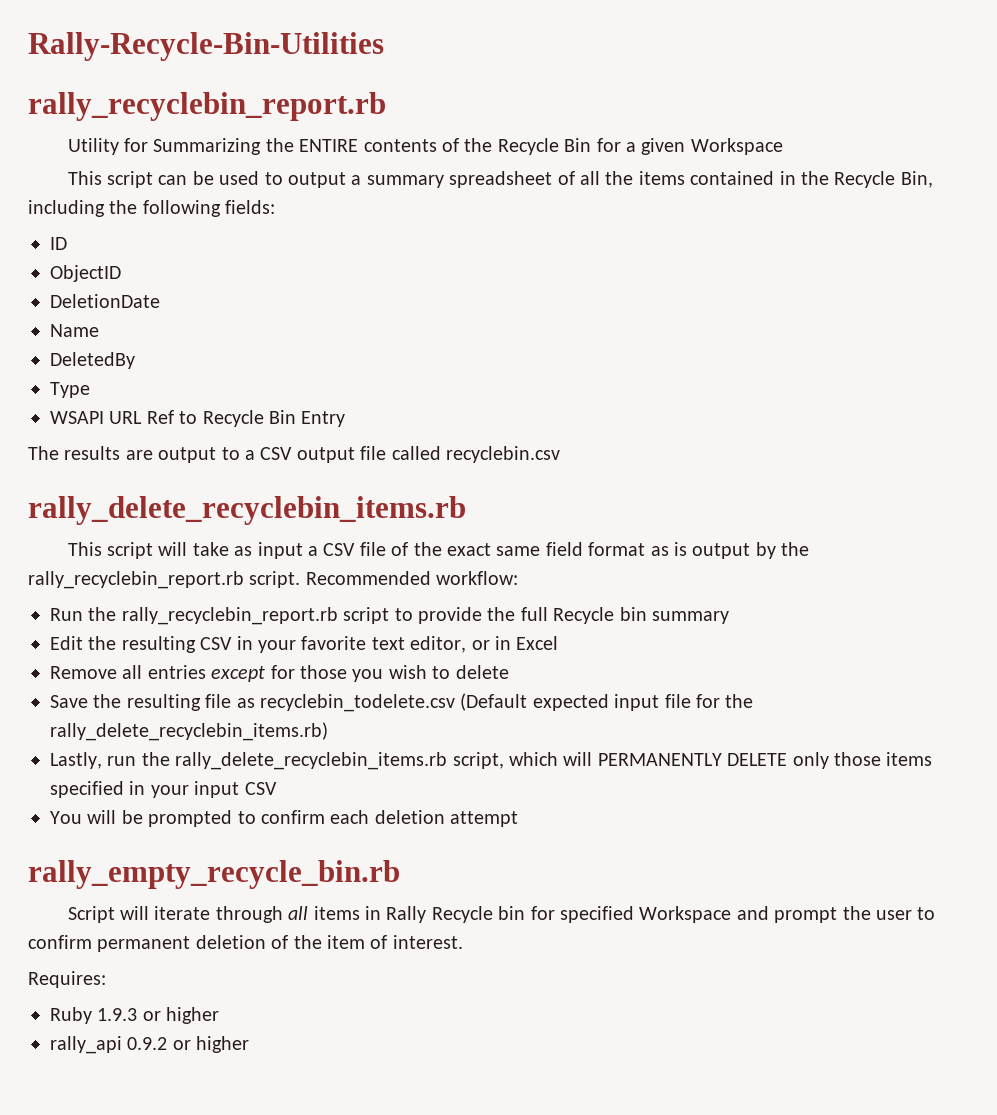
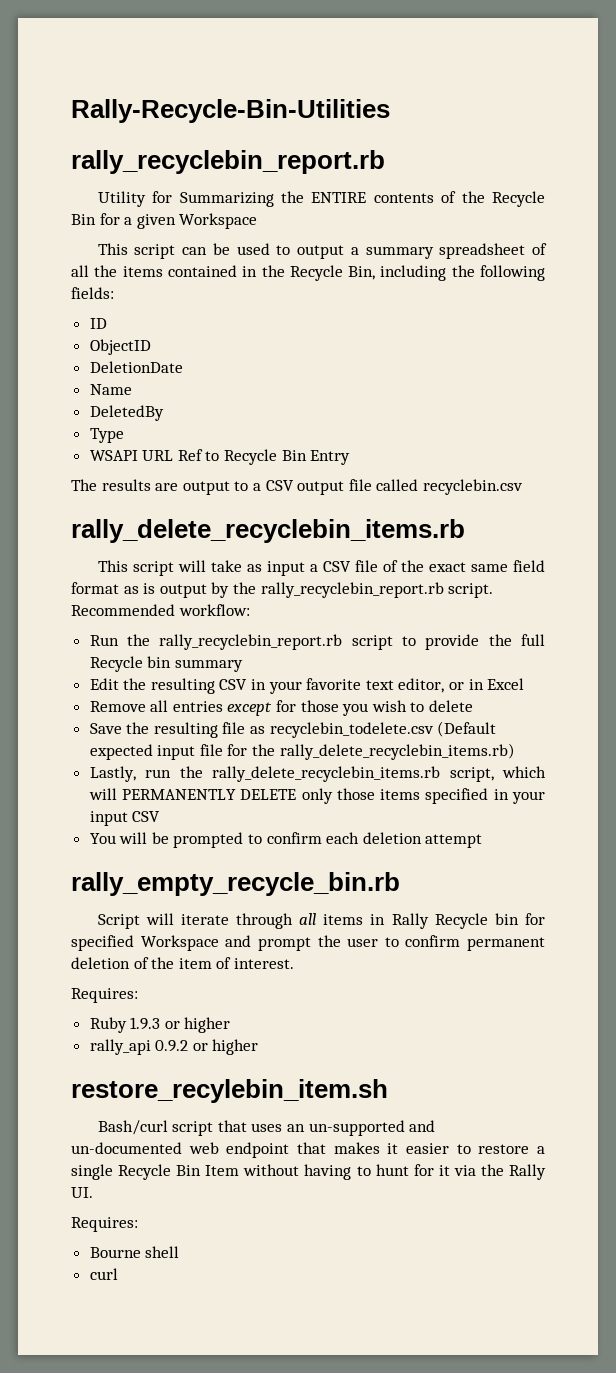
(250, 1044) none -> [71,1079,388,1103] [97,1120,436,1136] [71,1142,546,1158] [71,1164,546,1180] [71,1187,93,1198] [71,1217,138,1232] [89,1246,180,1258] [89,1268,118,1280] // restore_recylebin_item.sh // Bash/curl script that uses an un-supported and un-documented web endpoint that makes it easier to restore a single Recycle Bin Item without having to hunt for it via the Rally UI. // Requires: // Bourne shell // curl

